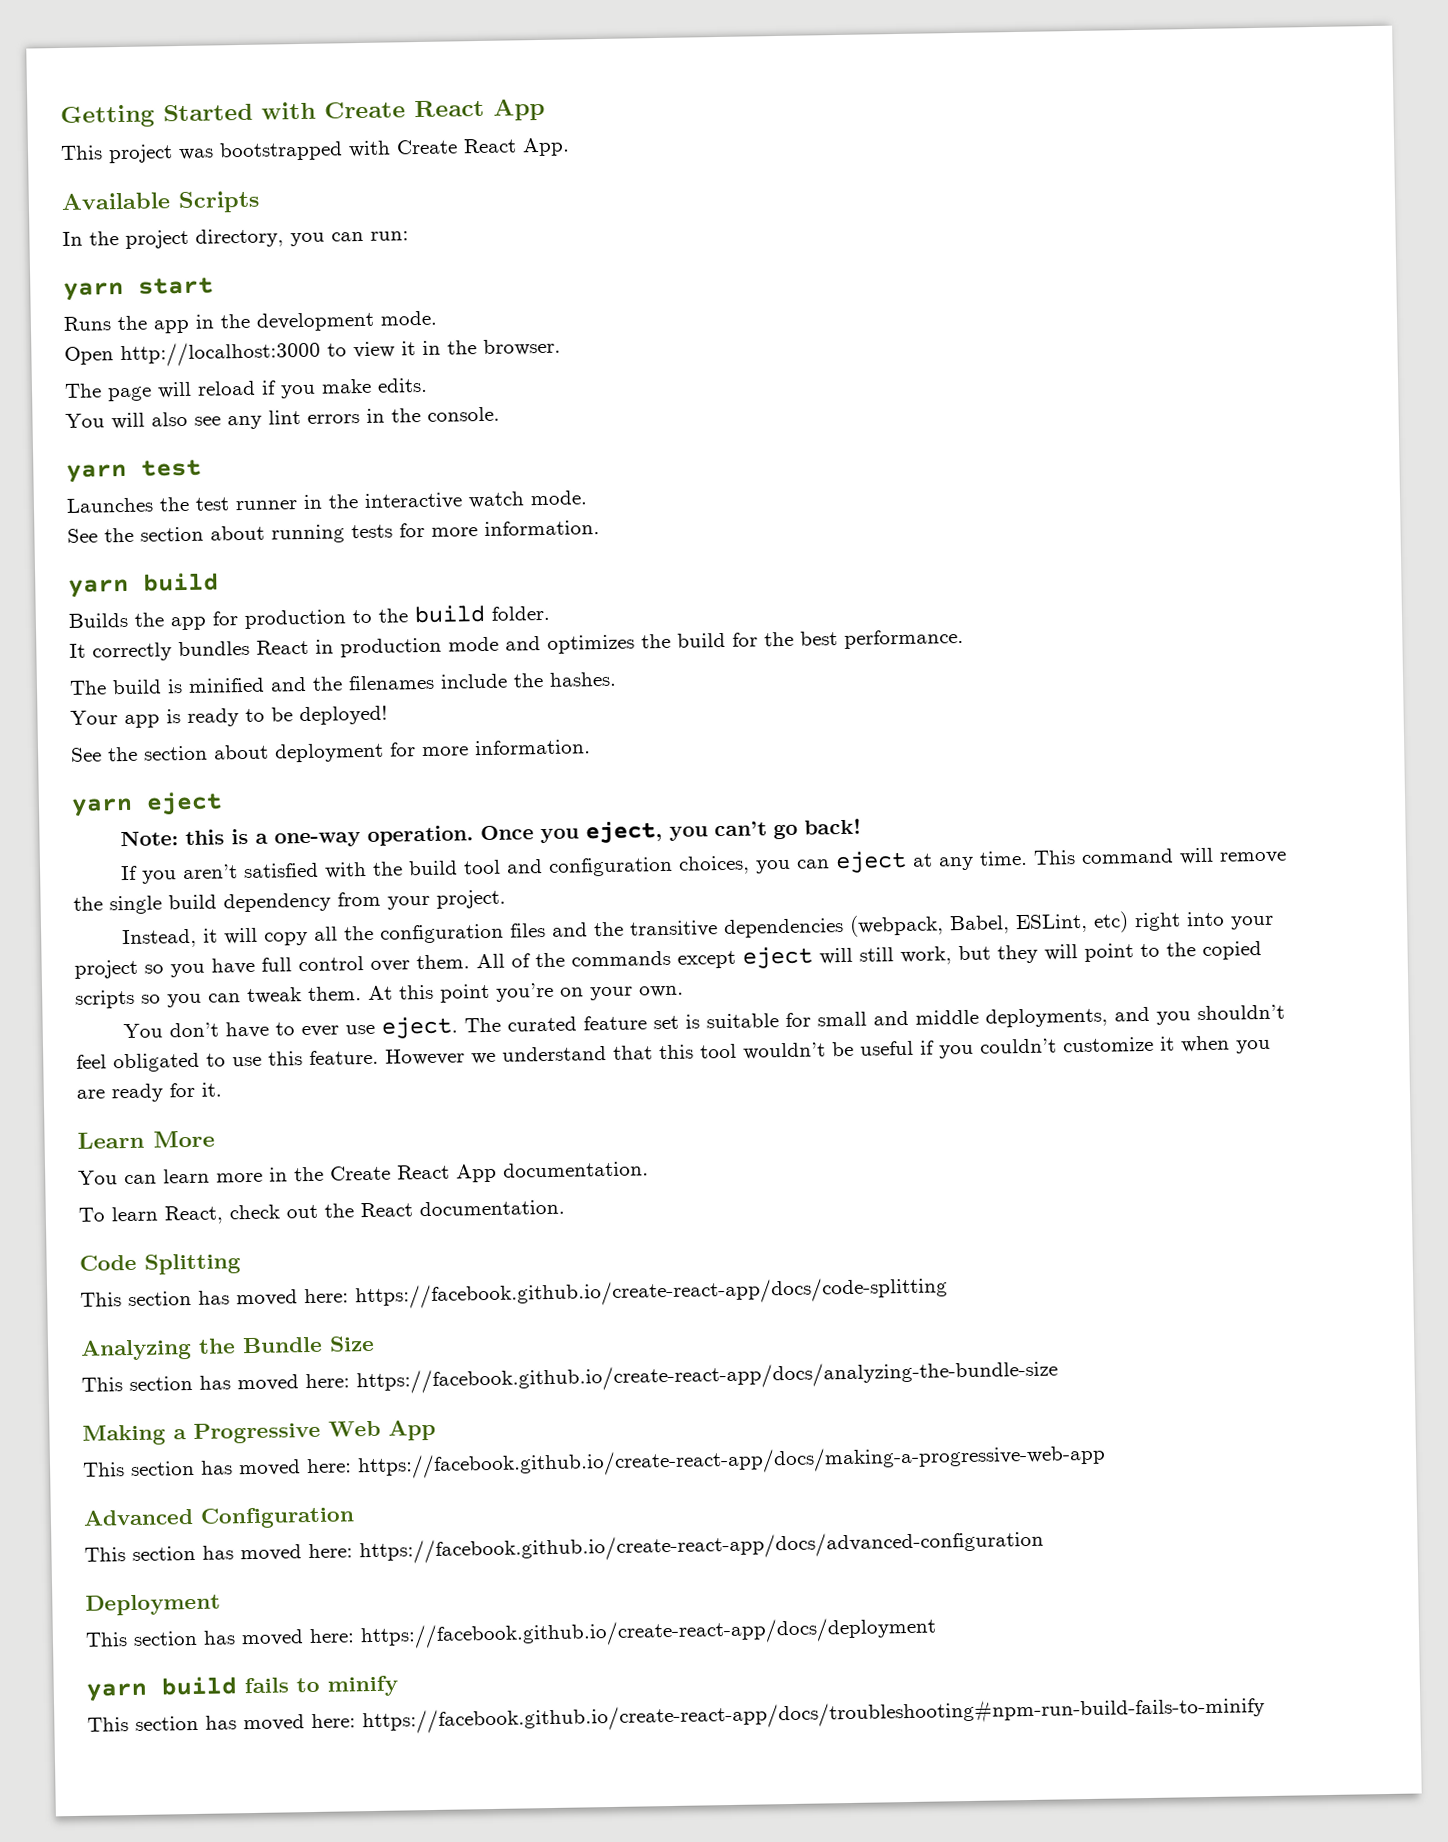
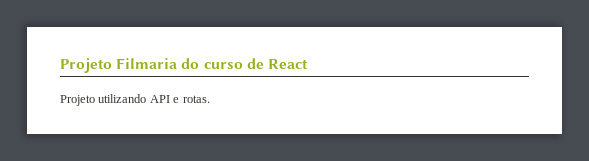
[60,97,545,129] [60,137,570,164] [61,190,260,214] [62,228,409,249] [63,277,214,301] [63,310,437,334] [64,338,561,368] [64,377,428,402] [65,406,500,430] [66,459,202,483] [66,490,587,513] [67,520,600,544] [68,572,219,598] [68,604,550,631] [69,628,964,662] [69,671,617,695] [70,705,388,729] [71,739,591,763] [71,791,223,817] [119,818,861,848] [119,847,1287,884] [73,889,506,915] [121,911,1274,949] [74,940,1262,979] [75,982,684,1009] [122,1004,1285,1039] [76,1035,1271,1073] [76,1082,222,1103] [77,1130,215,1149] [78,1161,649,1185] [78,1199,565,1225] [79,1253,241,1275] [80,1276,948,1310] [80,1335,375,1361] [81,1359,1058,1395] [82,1419,436,1446] [82,1443,1106,1480] [83,1506,355,1529] [84,1529,1044,1565] [85,1593,221,1616] [85,1616,937,1650] [86,1675,398,1702] [87,1695,1265,1735] Getting Started with Create React App // This project was bootstrapped with Create React App. // Available Scripts // In the project directory, you can run: // yarn start // Runs the app in the development mode. // Open http://localhost:3000 to view it in the browser. // The page will reload if you make edits. // You will also see any lint errors in the console. // yarn test // Launches the test runner in the interactive watch mode. // See the section about running tests for more information. // yarn build // Builds the app for production to the build folder. // It correctly bundles React in production mode and optimizes the build for the best performance. // The build is minified and the filenames include the hashes. // Your app is ready to be deployed! // See the section about deployment for more information. // yarn eject // Note: this is a one-way operation. Once you eject, you can’t go back! // If you aren’t satisfied with the build tool and configuration choices, you can eject at any time. This command will remove the single build dependency from your project. // Instead, it will copy all the configuration files and the transitive dependencies (webpack, Babel, ESLint, etc) right into your project so you have full control over them. All of the commands except eject will still work, but they will point to the copied scripts so you can tweak them. At this point you’re on your own. // You don’t have to ever use eject. The curated feature set is suitable for small and middle deployments, and you shouldn’t feel obligated to use this feature. However we understand that this tool wouldn’t be useful if you couldn’t customize it when you are ready for it. // Learn More // You can learn more in the Create React App documentation. // To learn React, check out the React documentation. // Code Splitting // This section has moved here: https://facebook.github.io/create-react-app/docs/code-splitting // Analyzing the Bundle Size // This section has moved here: https://facebook.github.io/create-react-app/docs/analyzing-the-bundle-size // Making a Progressive Web App // This section has moved here: https://facebook.github.io/create-react-app/docs/making-a-progressive-web-app // Advanced Configuration // This section has moved here: https://facebook.github.io/create-react-app/docs/advanced-configuration // Deployment // This section has moved here: https://facebook.github.io/create-react-app/docs/deployment // yarn build fails to minify // This section has moved here: https://facebook.github.io/create-react-app/docs/troubleshooting#npm-run-build-fails-to-minify -> [60,58,308,73] [60,94,210,106] Projeto Filmaria do curso de React // Projeto utilizando API e rotas.

